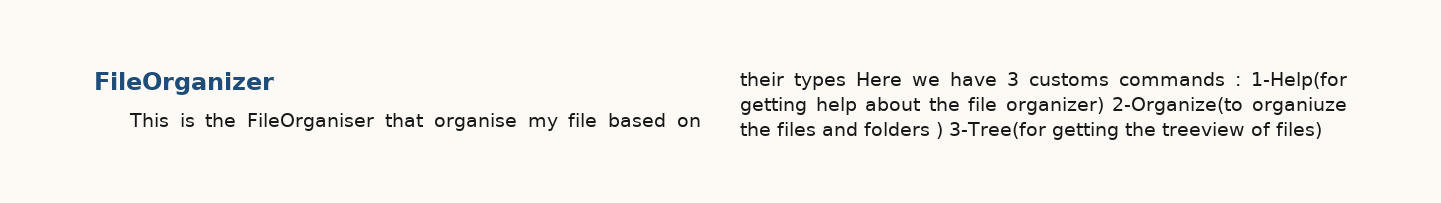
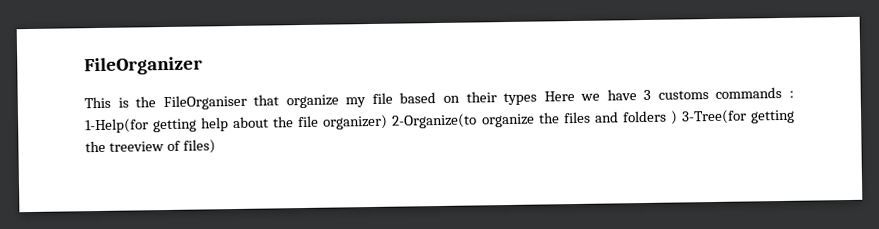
[433,113,517,131] organise -> [285,94,339,109] organize
[1252,97,1347,115] organiuze -> [481,113,535,128] organize

